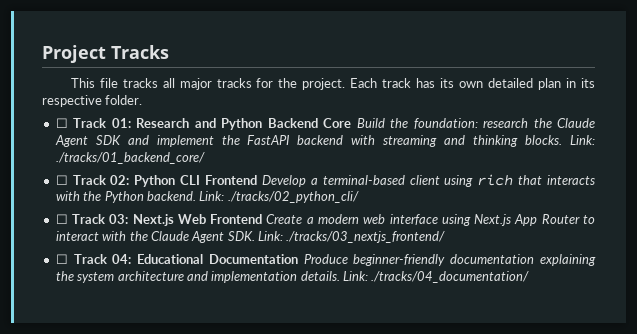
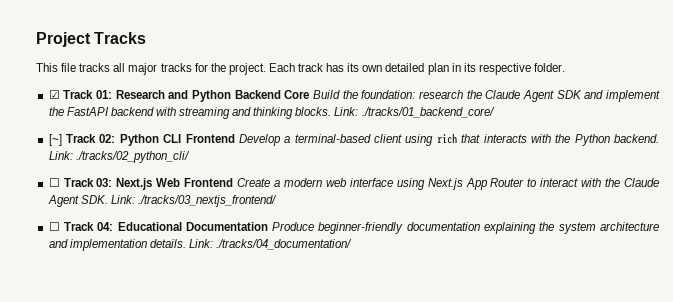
[55,118,68,128] ☐ -> [48,90,60,99] ☑
[55,175,68,185] ☐ -> [48,134,62,146] [~]

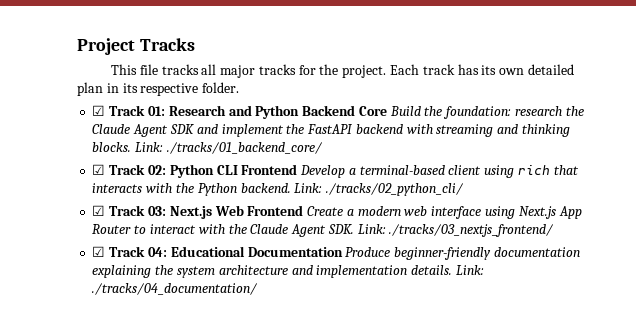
[48,134,62,146] [~] -> [92,164,106,175] ☑
[48,178,60,187] ☐ -> [92,205,106,216] ☑
[48,222,60,231] ☐ -> [92,246,106,257] ☑

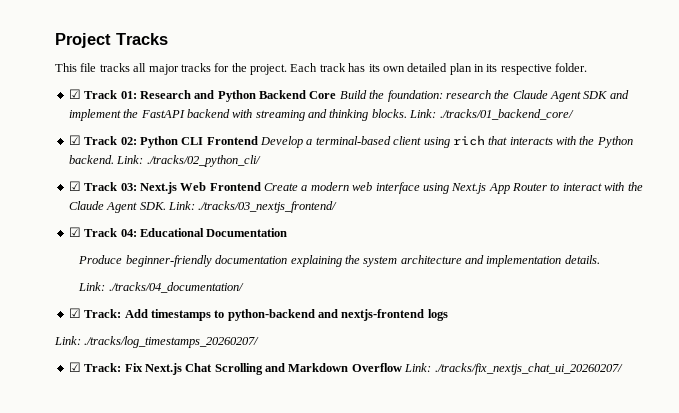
(343, 252) none -> (288, 232) //
(453, 270) none -> (600, 259) //
(259, 289) none -> [68,308,448,321] [54,336,260,348] [68,362,623,375] // ☑ Track: Add timestamps to python-backend and nextjs-frontend logs // Link: ./tracks/log_timestamps_20260207/ // ☑ Track: Fix Next.js Chat Scrolling and Markdown Overflow Link: ./tracks/fix_nextjs_chat_ui_20260207/

